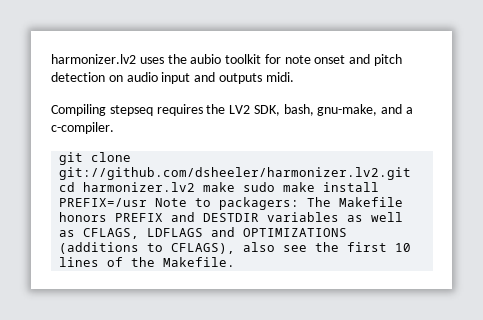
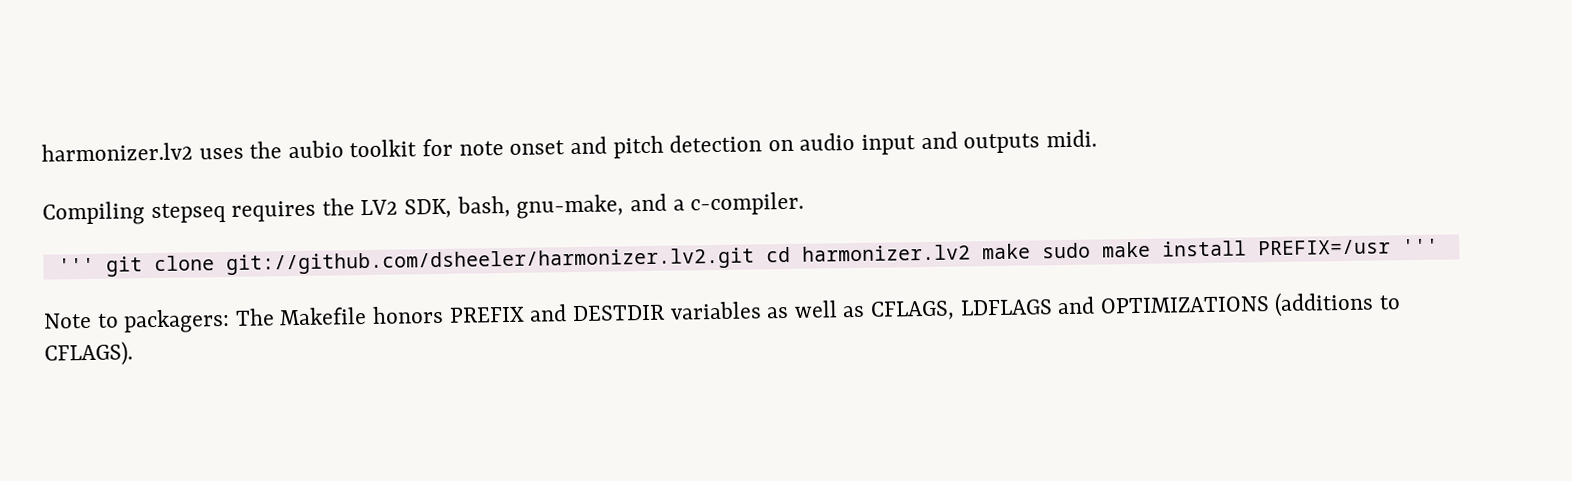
(114, 128) none -> [57,257,95,273] '''
(148, 202) none -> [1401,238,1439,254] ''' //
[171,242,412,254] [59,257,236,267] CFLAGS), also see the first 10 lines of the Makefile. -> [44,341,133,367] CFLAGS).

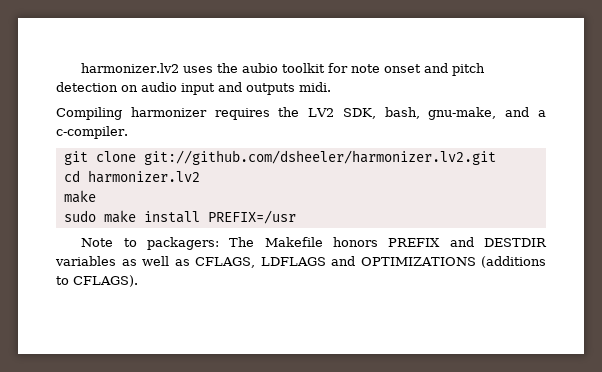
[150,203,226,224] stepseq -> [130,107,207,117] harmonizer
[57,257,95,273] ''' -> (128, 132) none
(755, 261) none -> (496, 157) //
[981,243,1031,260] make -> [63,190,96,203] // make //
[1401,238,1439,254] ''' -> (296, 217) none

